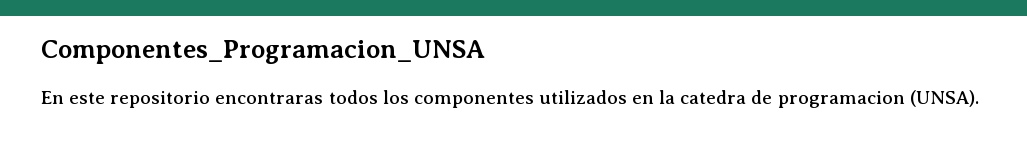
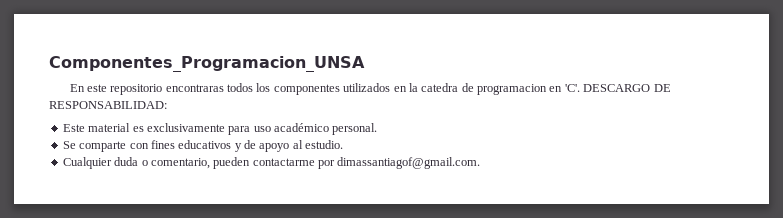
[909,90,979,107] (UNSA). -> [549,84,671,92] [49,101,167,109] [62,123,378,135] [62,140,344,152] [62,157,481,169] en 'C'. DESCARGO DE RESPONSABILIDAD: // Este material es exclusivamente para uso académico personal. // Se comparte con fines educativos y de apoyo al estudio. // Cualquier duda o comentario, pueden contactarme por dimassantiagof@gmail.com.

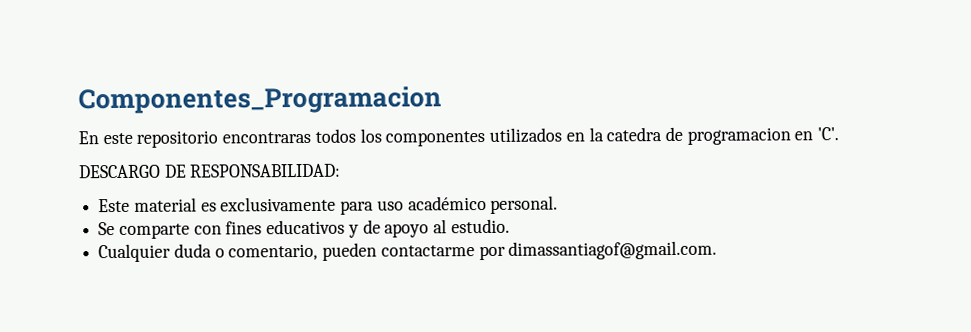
[49,56,365,72] Componentes_Programacion_UNSA -> [78,86,442,115] Componentes_Programacion
(580, 88) none -> (840, 134) //

